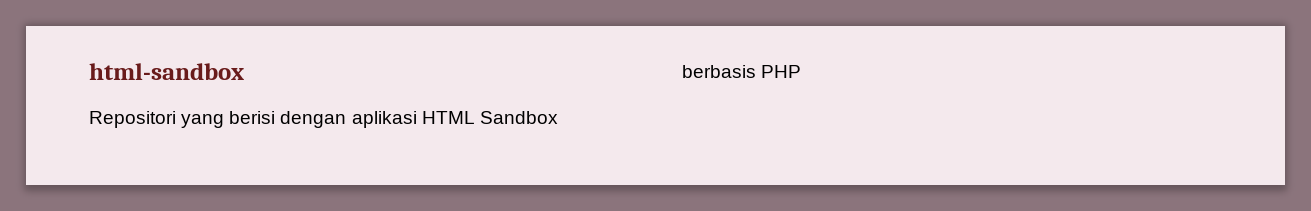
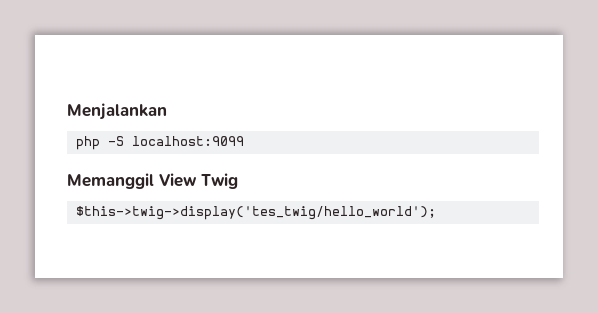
[89,63,244,80] [89,111,558,128] [682,65,802,78] html-sandbox // Repositori yang berisi dengan aplikasi HTML Sandbox berbasis PHP -> [67,103,167,120] [75,136,244,150] [67,173,238,189] [75,206,436,220] Menjalankan // php -S localhost:9099 // Memanggil View Twig // $this->twig->display('tes_twig/hello_world');

